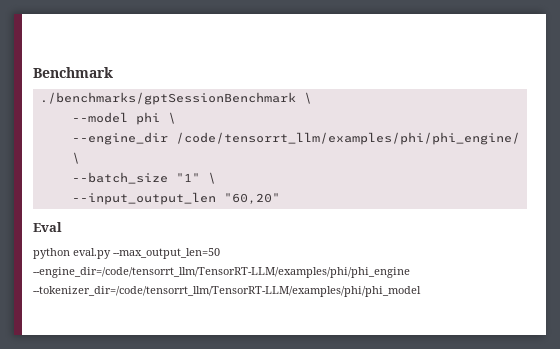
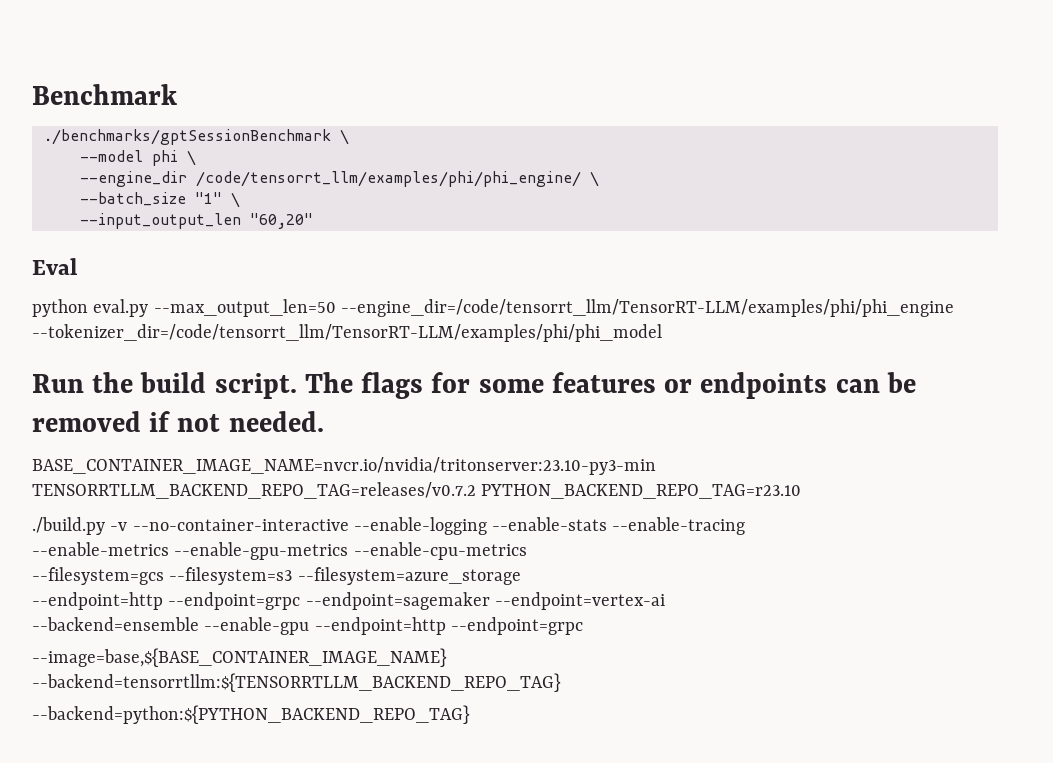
(421, 291) none -> [32,372,916,399] [32,411,324,432] [32,457,656,475] [32,482,802,499] [32,517,746,535] [32,542,527,560] [32,567,521,585] [32,592,665,610] [32,617,583,635] [32,648,447,667] [32,673,561,692] [32,705,470,724] // Run the build script. The flags for some features or endpoints can be removed if not needed. // BASE_CONTAINER_IMAGE_NAME=nvcr.io/nvidia/tritonserver:23.10-py3-min TENSORRTLLM_BACKEND_REPO_TAG=releases/v0.7.2 PYTHON_BACKEND_REPO_TAG=r23.10 // ./build.py -v --no-container-interactive --enable-logging --enable-stats --enable-tracing // --enable-metrics --enable-gpu-metrics --enable-cpu-metrics // --filesystem=gcs --filesystem=s3 --filesystem=azure_storage // --endpoint=http --endpoint=grpc --endpoint=sagemaker --endpoint=vertex-ai // --backend=ensemble --enable-gpu --endpoint=http --endpoint=grpc // --image=base,${BASE_CONTAINER_IMAGE_NAME} // --backend=tensorrtllm:${TENSORRTLLM_BACKEND_REPO_TAG} // --backend=python:${PYTHON_BACKEND_REPO_TAG}

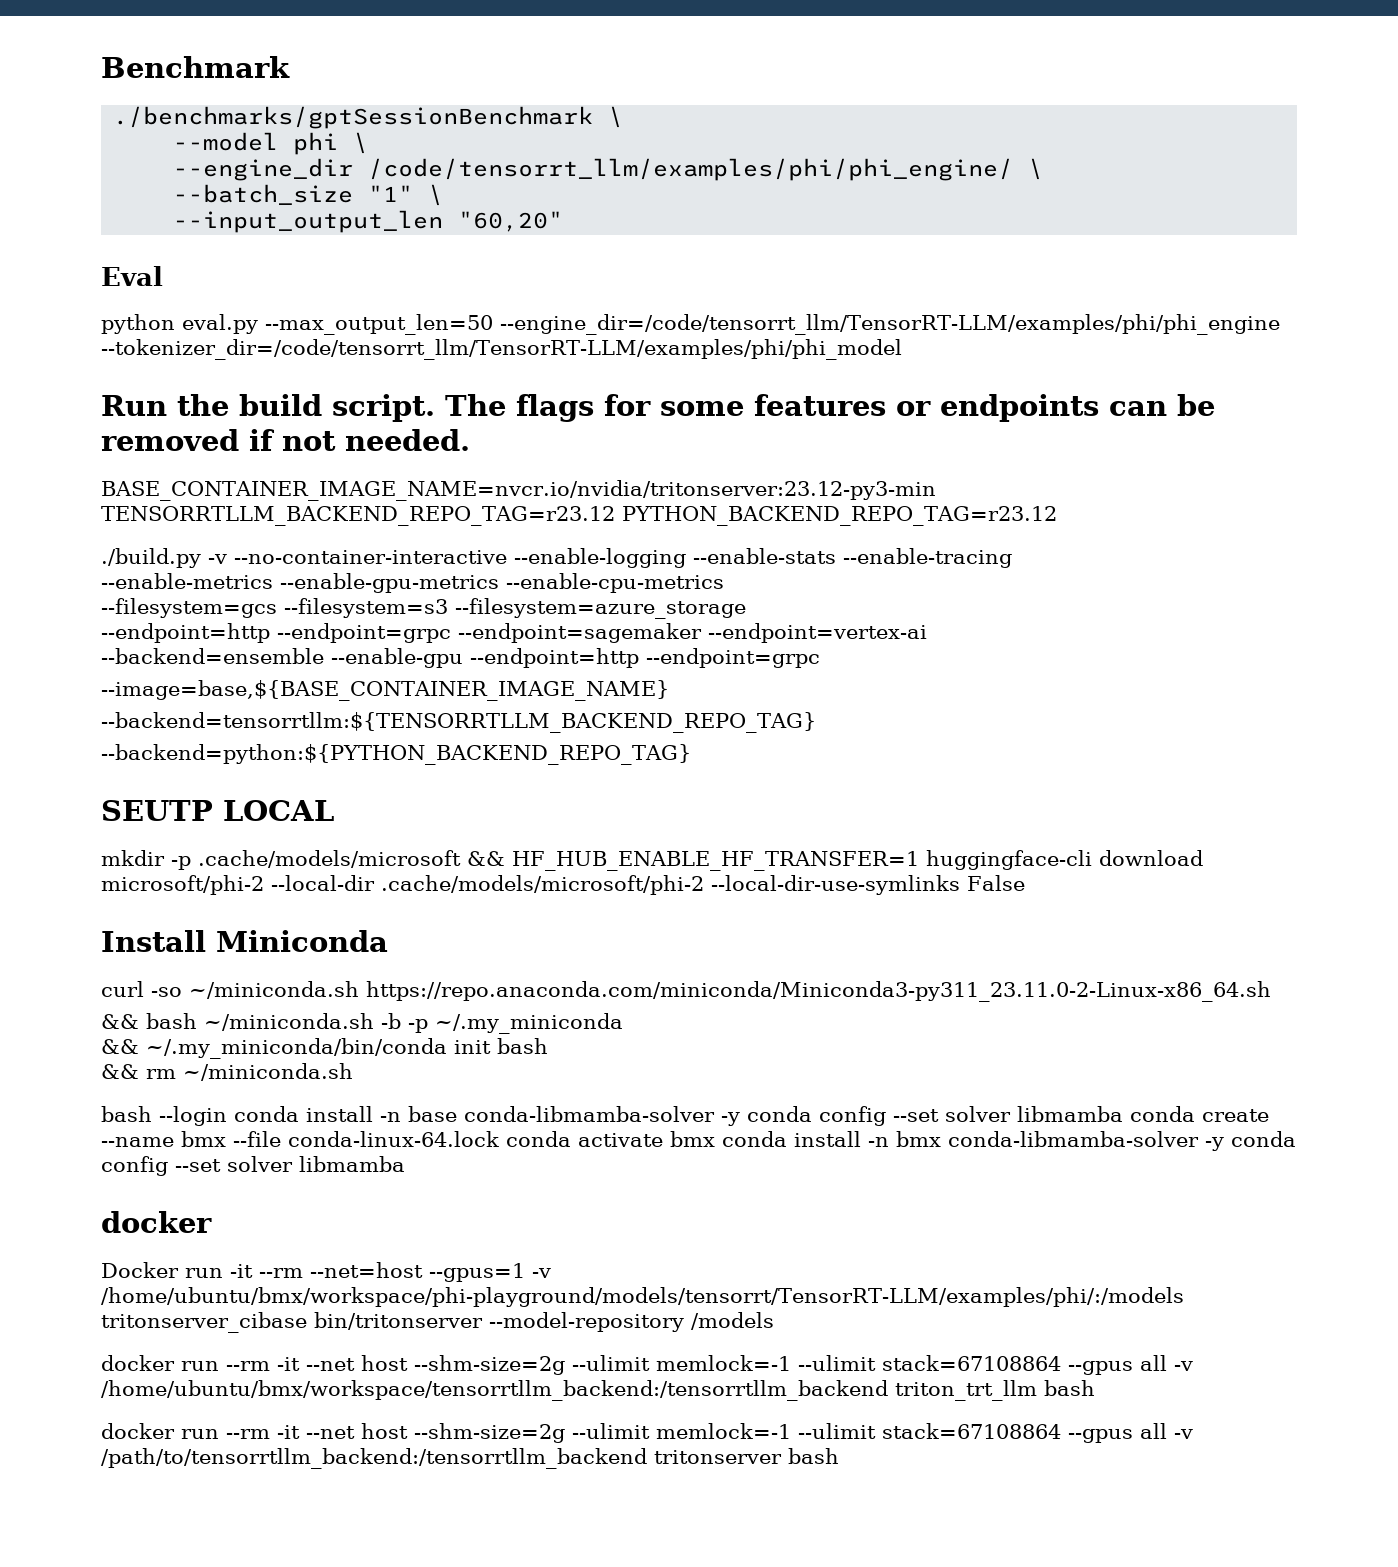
[32,457,656,475] [32,482,802,499] BASE_CONTAINER_IMAGE_NAME=nvcr.io/nvidia/tritonserver:23.10-py3-min TENSORRTLLM_BACKEND_REPO_TAG=releases/v0.7.2 PYTHON_BACKEND_REPO_TAG=r23.10 -> [101,480,936,501] [101,506,1057,526] BASE_CONTAINER_IMAGE_NAME=nvcr.io/nvidia/tritonserver:23.12-py3-min TENSORRTLLM_BACKEND_REPO_TAG=r23.12 PYTHON_BACKEND_REPO_TAG=r23.12
(470, 714) none -> [101,800,334,821] [101,850,1203,871] [101,875,1025,895] [101,930,388,952] [101,981,1271,1002] [101,1013,623,1034] [101,1038,548,1059] [101,1063,353,1081] [101,1106,1269,1126] [101,1131,1296,1151] [101,1156,405,1176] [101,1211,212,1233] [101,1262,551,1282] [101,1287,1184,1307] [101,1312,774,1333] [101,1355,1193,1375] [101,1380,1095,1401] [101,1423,1193,1443] [101,1448,839,1469] // SEUTP LOCAL // mkdir -p .cache/models/microsoft && HF_HUB_ENABLE_HF_TRANSFER=1 huggingface-cli download microsoft/phi-2 --local-dir .cache/models/microsoft/phi-2 --local-dir-use-symlinks False // Install Miniconda // curl -so ~/miniconda.sh https://repo.anaconda.com/miniconda/Miniconda3-py311_23.11.0-2-Linux-x86_64.sh // && bash ~/miniconda.sh -b -p ~/.my_miniconda // && ~/.my_miniconda/bin/conda init bash // && rm ~/miniconda.sh // bash --login conda install -n base conda-libmamba-solver -y conda config --set solver libmamba conda create --name bmx --file conda-linux-64.lock conda activate bmx conda install -n bmx conda-libmamba-solver -y conda config --set solver libmamba // docker // Docker run -it --rm --net=host --gpus=1 -v /home/ubuntu/bmx/workspace/phi-playground/models/tensorrt/TensorRT-LLM/examples/phi/:/models tritonserver_cibase bin/tritonserver --model-repository /models // docker run --rm -it --net host --shm-size=2g --ulimit memlock=-1 --ulimit stack=67108864 --gpus all -v /home/ubuntu/bmx/workspace/tensorrtllm_backend:/tensorrtllm_backend triton_trt_llm bash // docker run --rm -it --net host --shm-size=2g --ulimit memlock=-1 --ulimit stack=67108864 --gpus all -v /path/to/tensorrtllm_backend:/tensorrtllm_backend tritonserver bash

